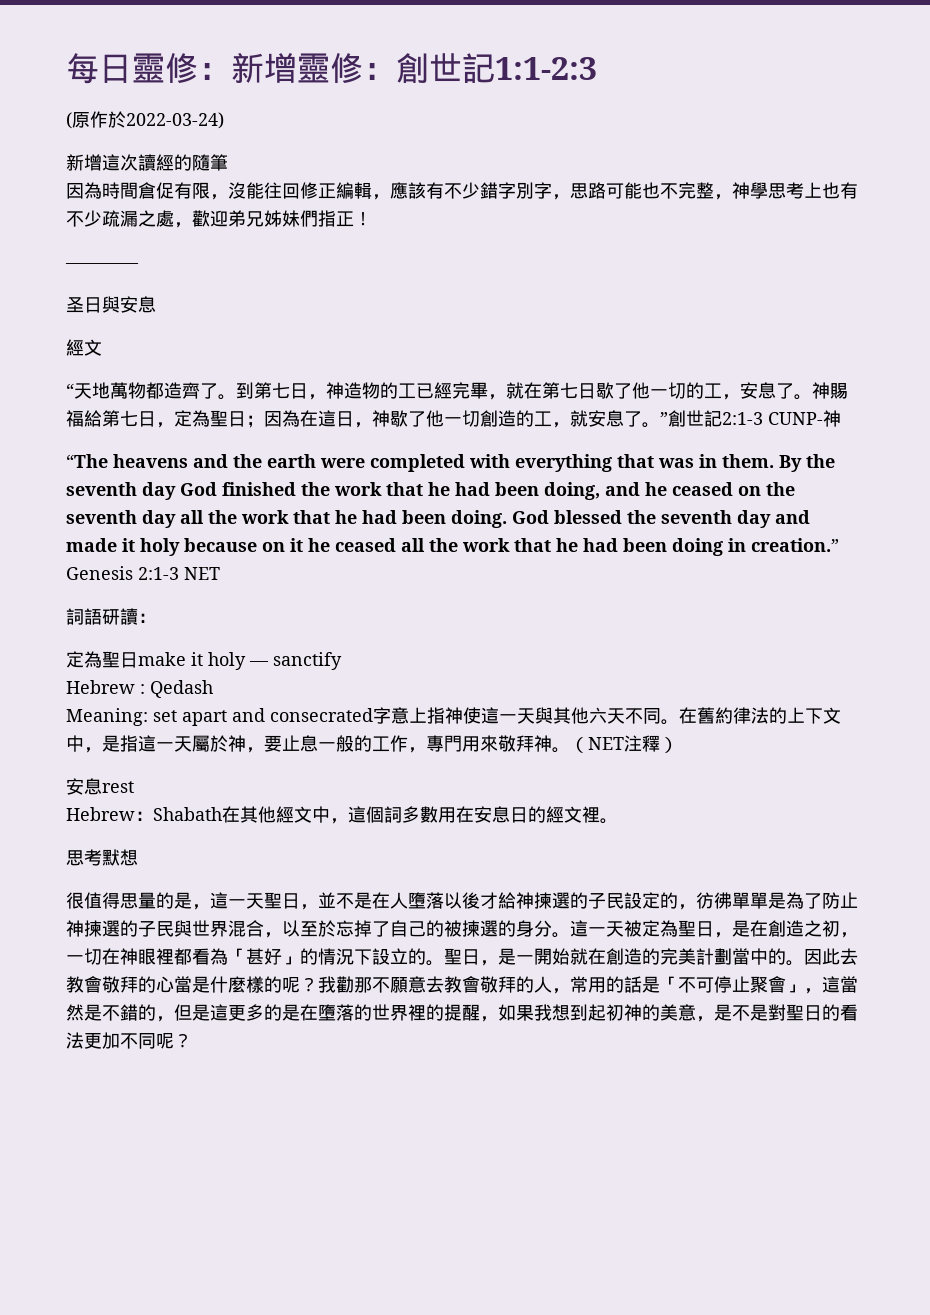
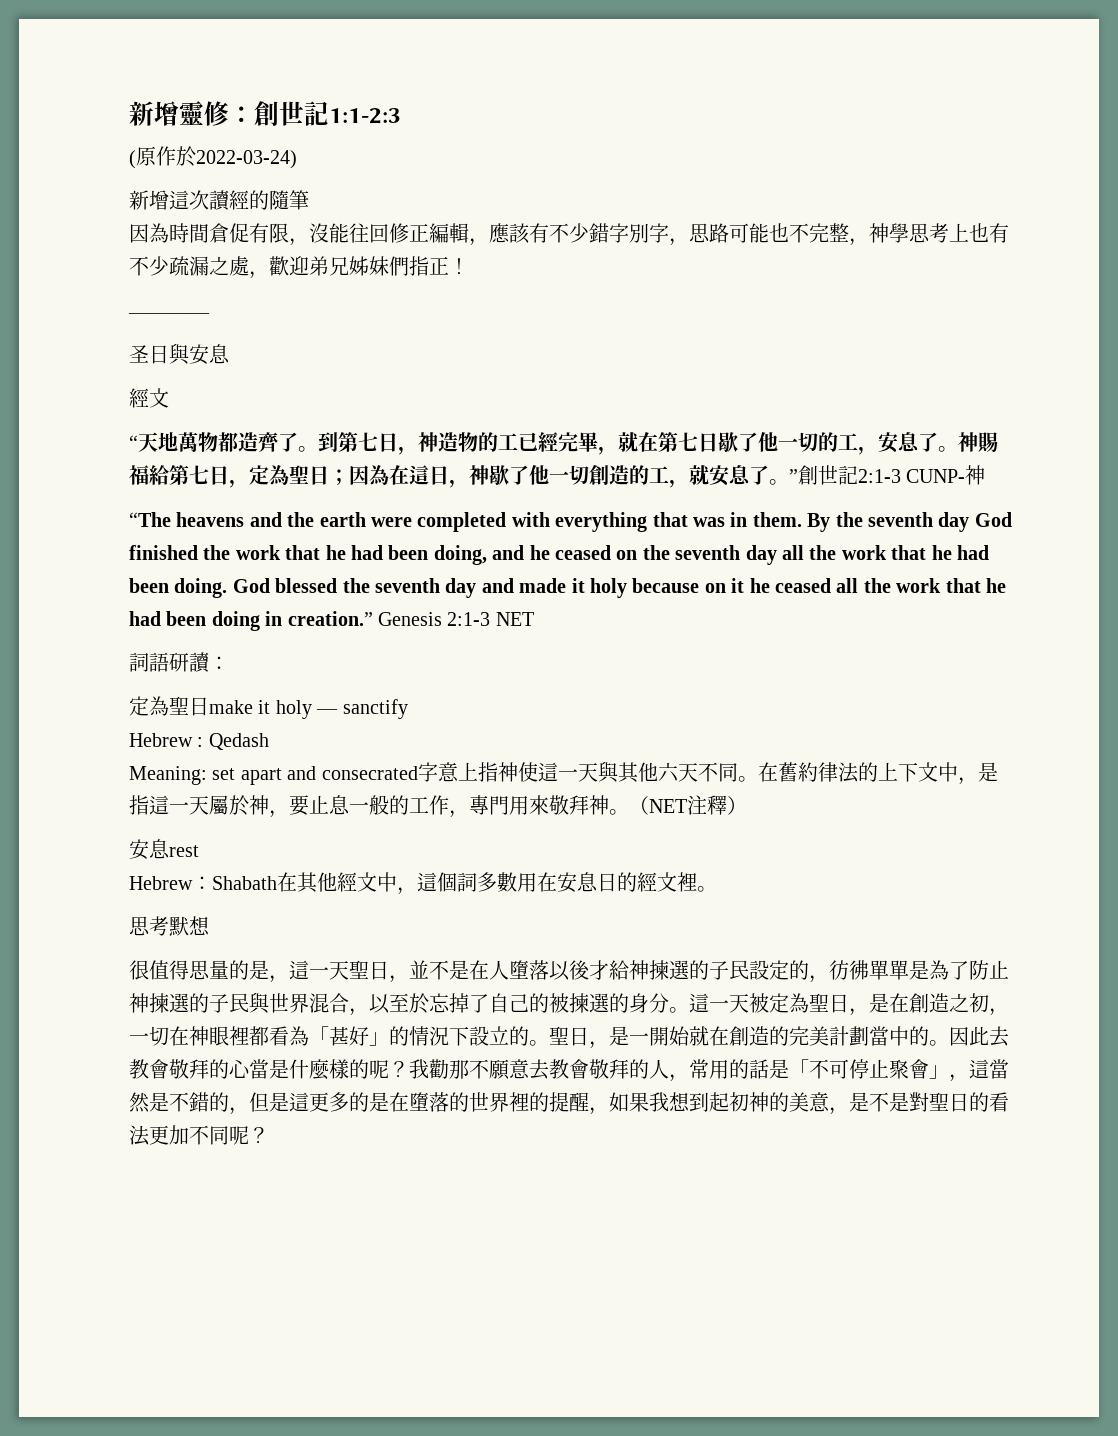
[66,53,231,84] 每日靈修： -> (129, 113) none

